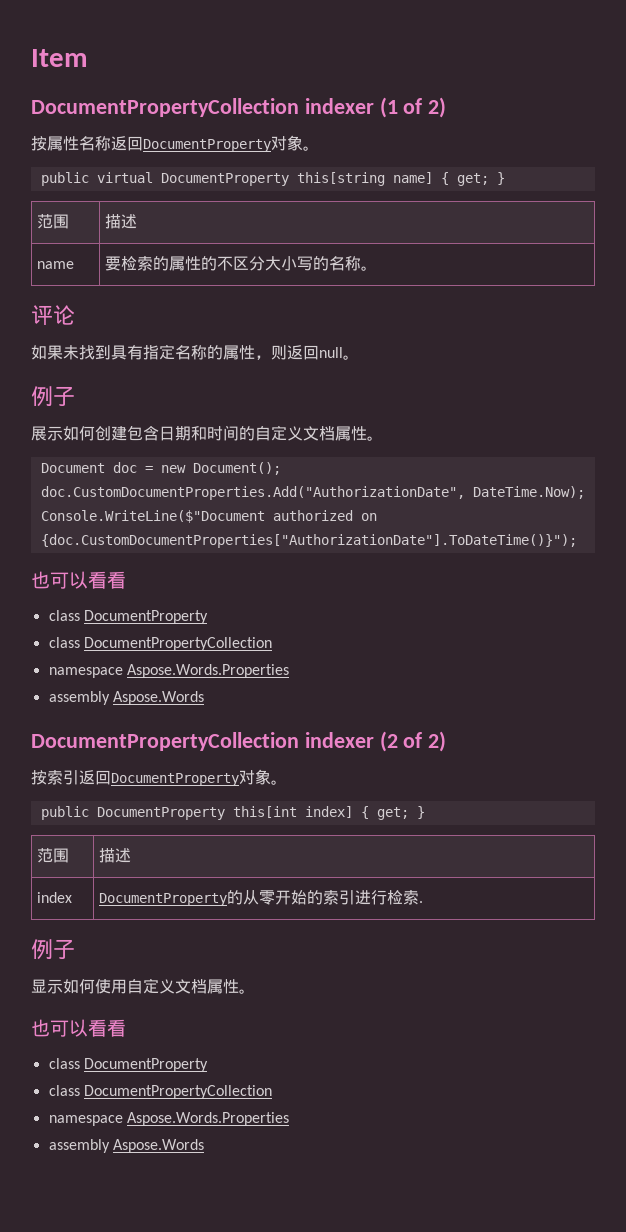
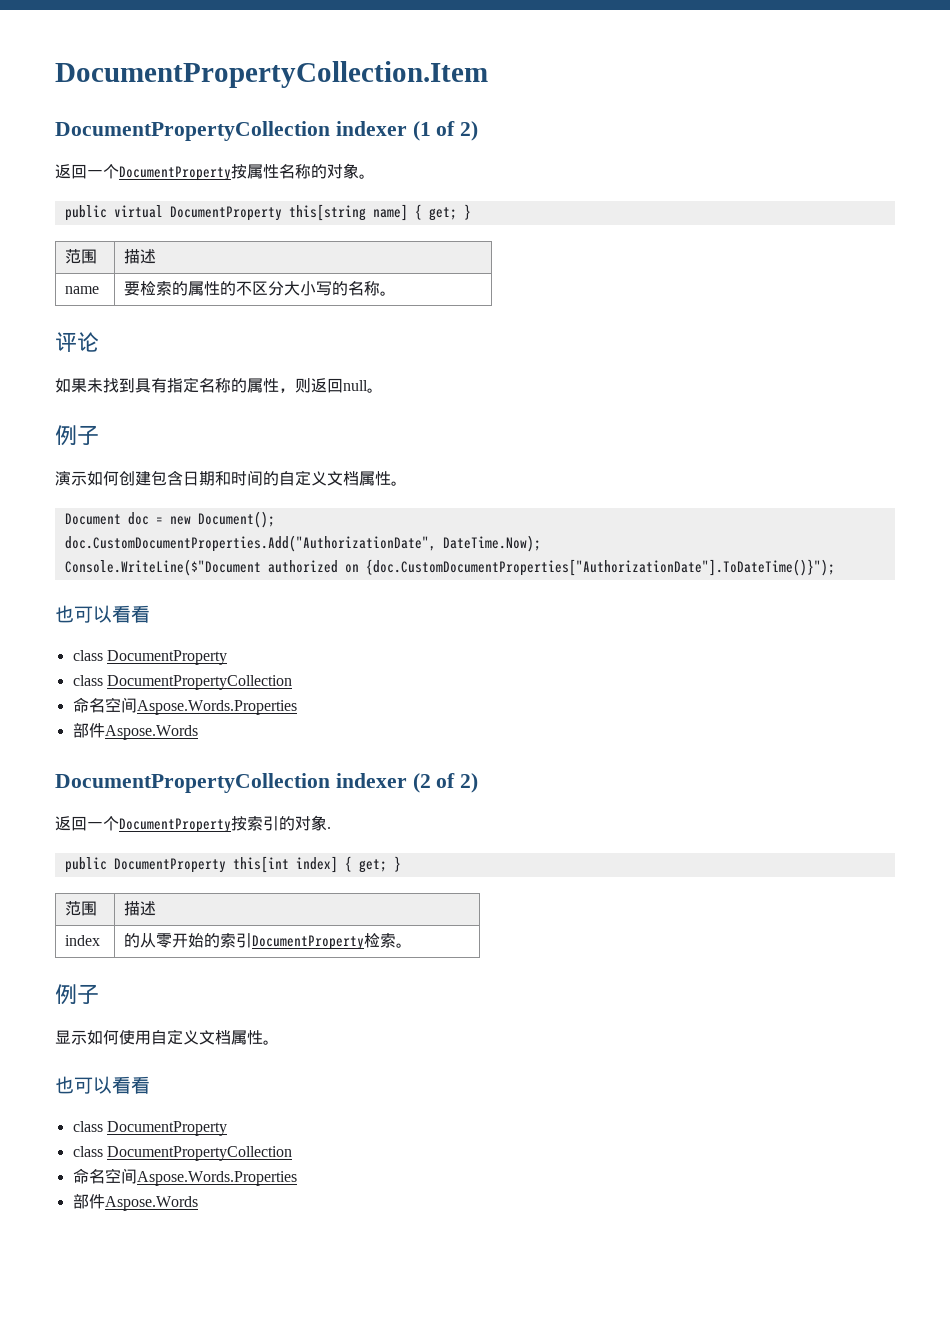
[31,49,88,67] Item -> [55,61,488,88] DocumentPropertyCollection.Item
(447, 107) none -> [55,164,231,181] 返回一个DocumentProperty
[111,136,271,152] 返回DocumentProperty -> [311,164,327,179] 的
[31,426,47,441] 展 -> [55,471,71,486] 演
[48,664,289,678] [48,691,110,705] namespace Aspose.Words.Properties // assembly -> [72,697,297,715] [72,723,105,738] 命名空间Aspose.Words.Properties // 部件
[31,769,287,786] 按索引返回DocumentProperty对象。 -> [55,815,331,833] 返回一个DocumentProperty按索引的对象.
[99,893,228,906] DocumentProperty -> (101, 940) none
[355,890,424,905] 进行检索. -> [252,933,413,950] DocumentProperty检索。
[48,1112,289,1126] [48,1139,110,1153] namespace Aspose.Words.Properties // assembly -> [72,1168,297,1186] [72,1194,105,1209] 命名空间Aspose.Words.Properties // 部件

